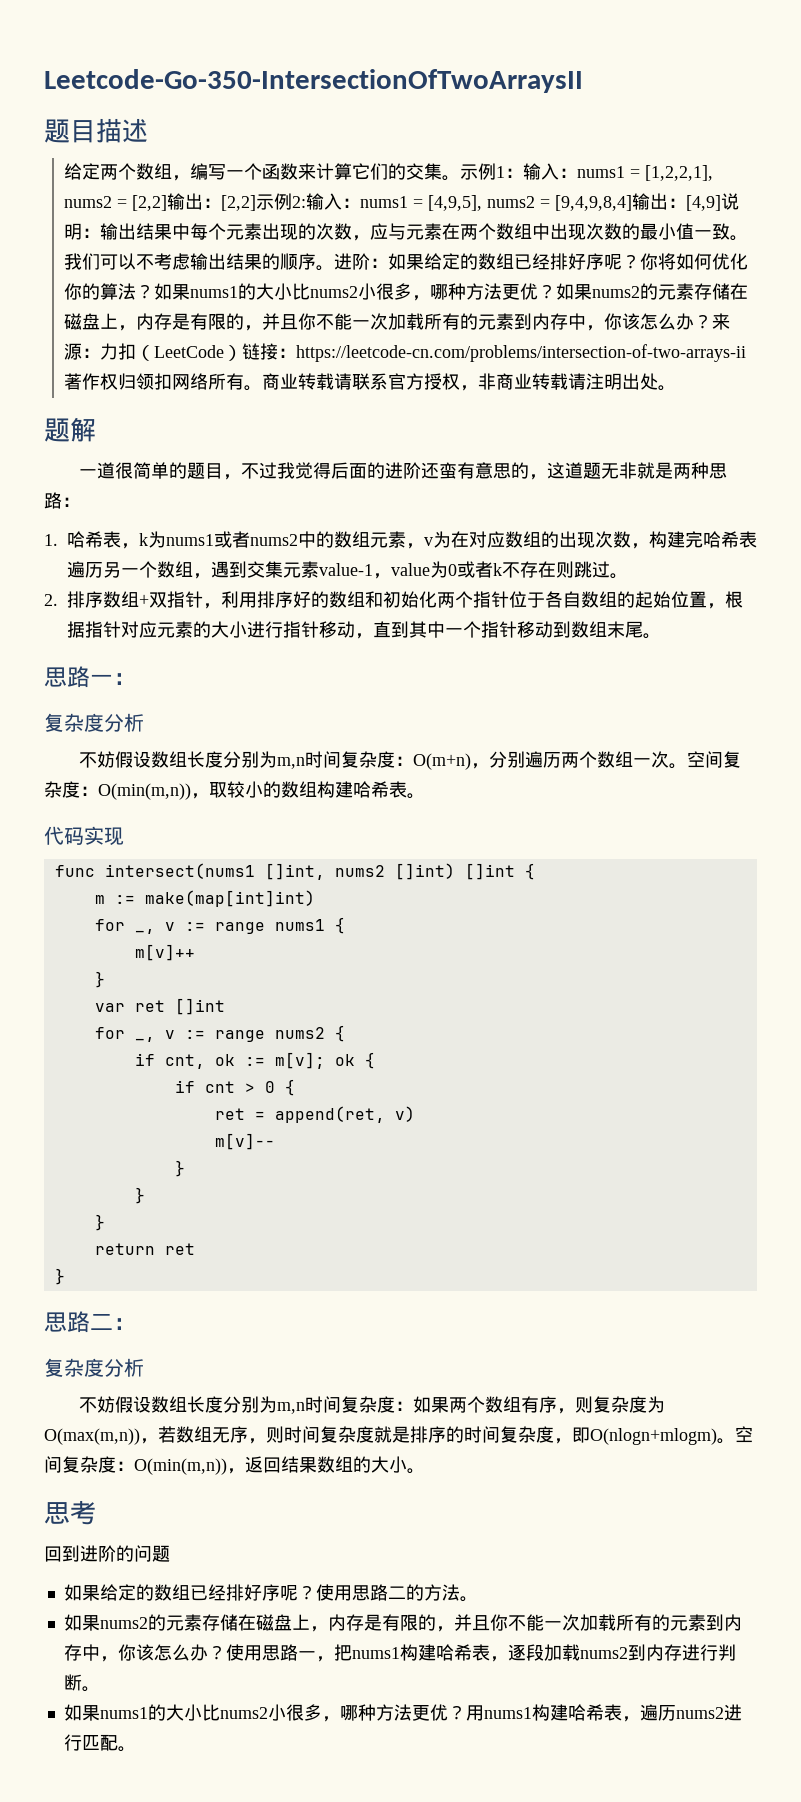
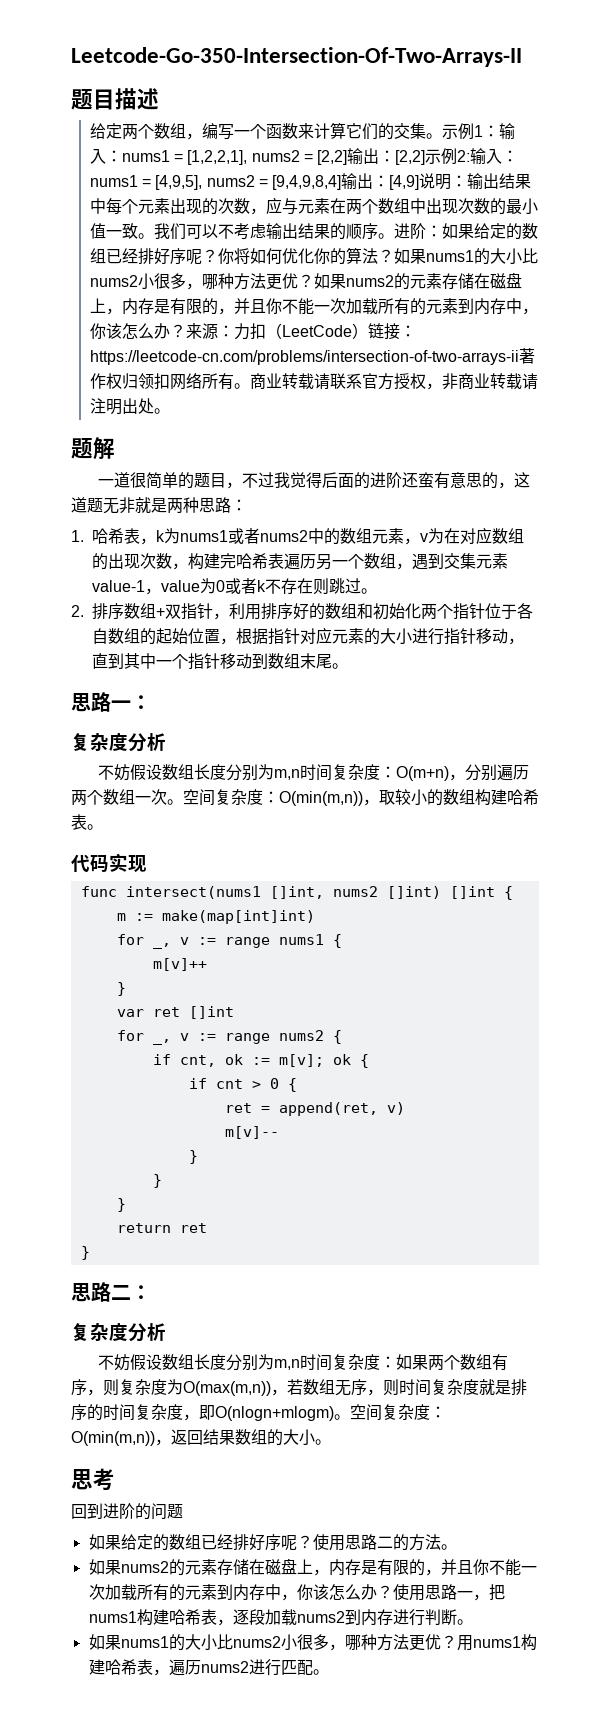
[44,69,583,93] Leetcode-Go-350-IntersectionOfTwoArraysII -> [71,47,522,67] Leetcode-Go-350-Intersection-Of-Two-Arrays-II

